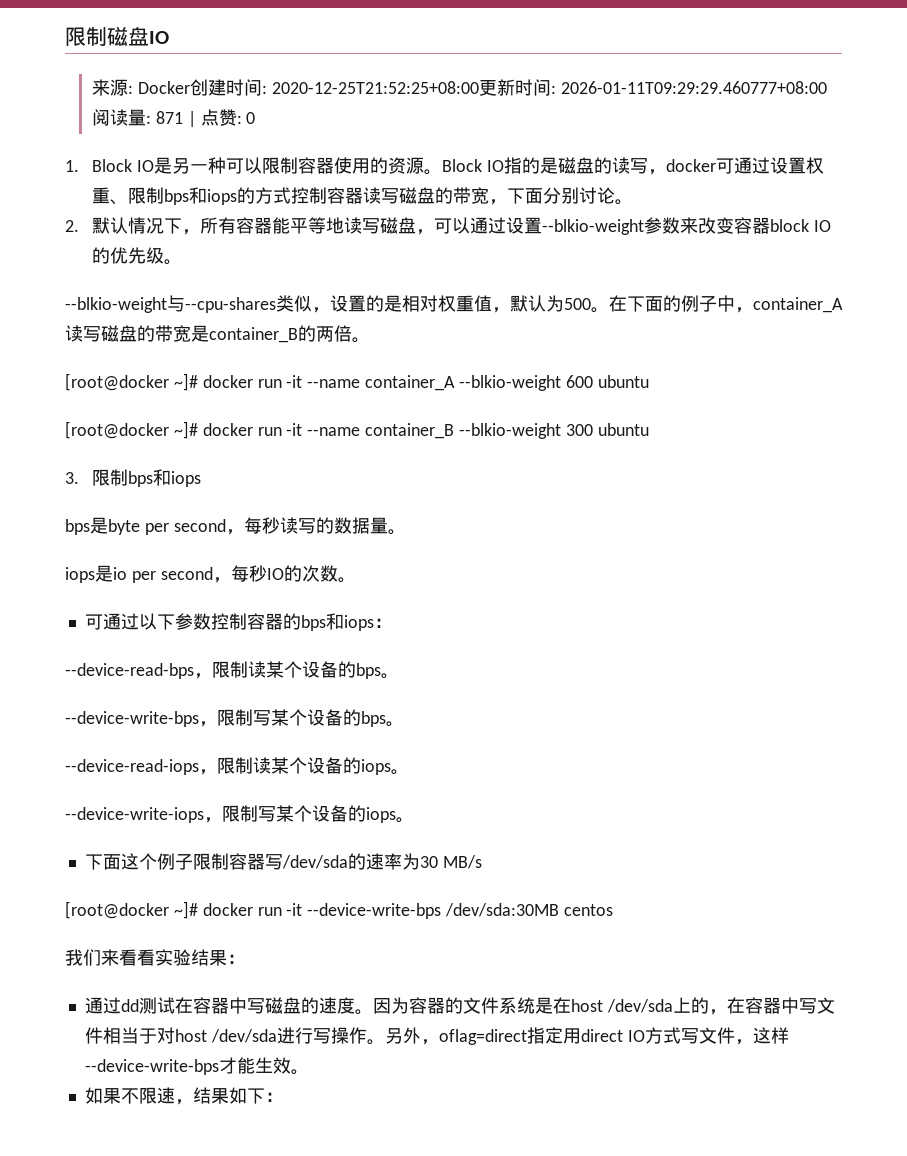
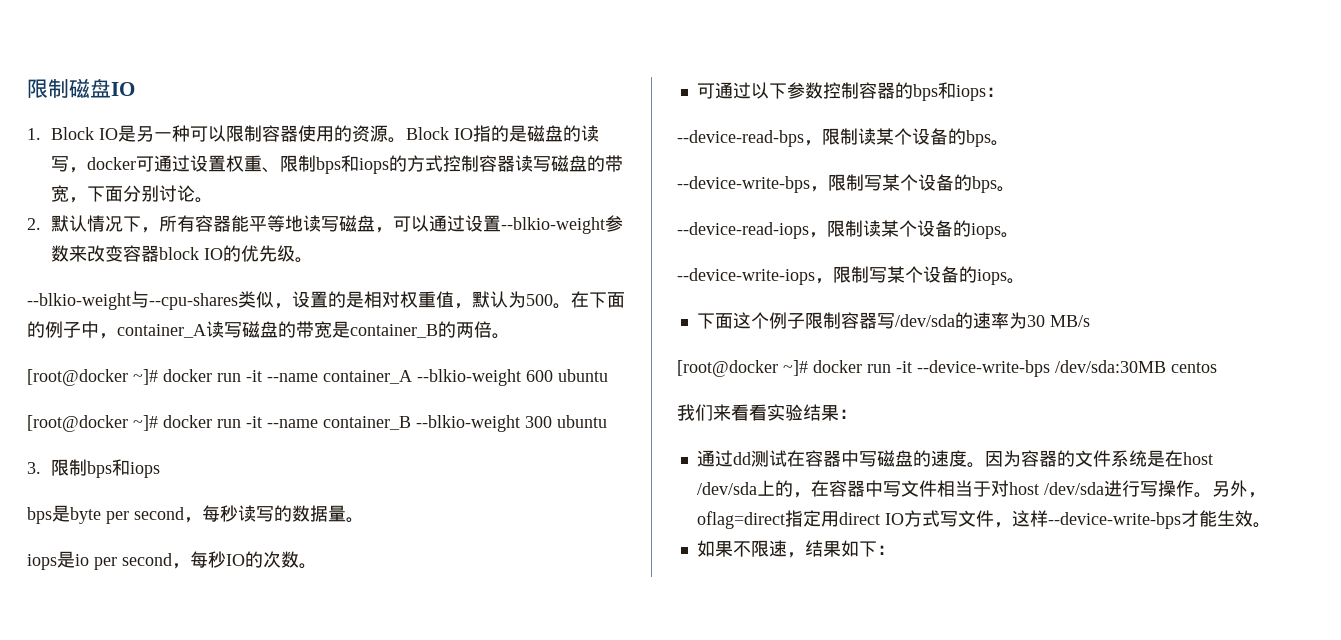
[91,79,827,96] [91,109,256,127] // 来源: Docker创建时间: 2020-12-25T21:52:25+08:00更新时间: 2026-01-11T09:29:29.460777+08:00阅读量: 871 | 点赞: 0 -> (135, 89) none

